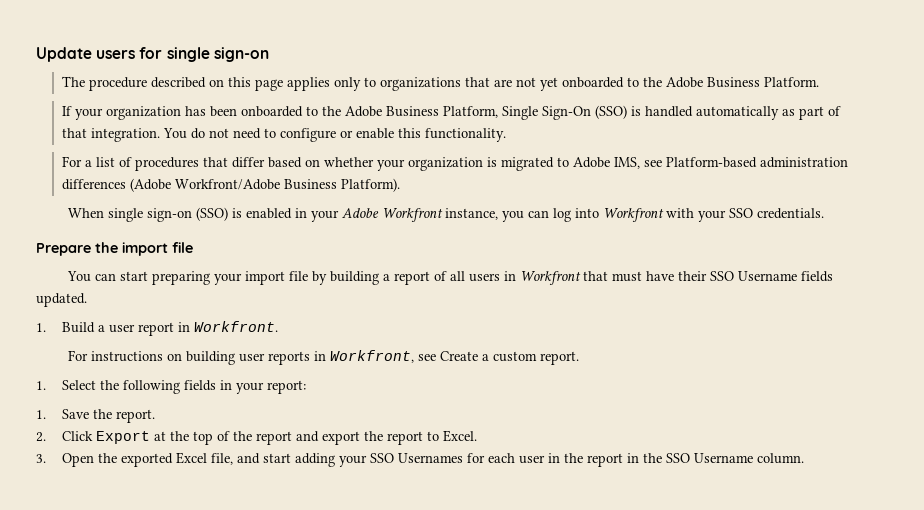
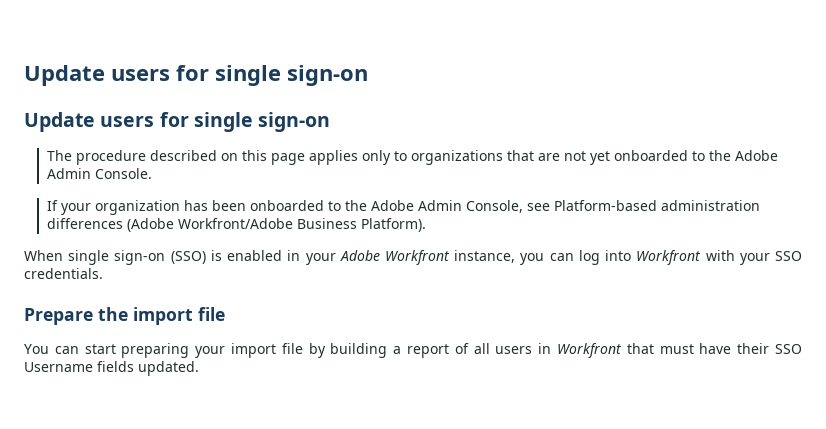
[36,47,269,62] Update users for single sign-on -> [24,65,368,86] [24,112,331,132] Update users for single sign-on // Update users for single sign-on
[706,77,819,88] Business Platform. -> [46,168,152,179] Admin Console.
[385,105,841,120] [61,128,506,142] [61,156,640,171] Business Platform, Single Sign-On (SSO) is handled automatically as part of that integration. You do not need to configure or enable this functionality. // For a list of procedures that differ based on whether your organization is migrated to Adobe IMS, -> [417,200,523,213] Admin Console,
[36,321,278,336] [67,350,579,365] [36,380,306,394] [36,409,155,423] [36,430,477,445] [36,452,804,467] // 1. Build a user report in Workfront. // For instructions on building user reports in Workfront, see Create a custom report. // 1. Select the following fields in your report: // 1. Save the report. // 2. Click Export at the top of the report and export the report to Excel. // 3. Open the exported Excel file, and start adding your SSO Usernames for each user in the report in the SSO Username column. -> (199, 368) none

